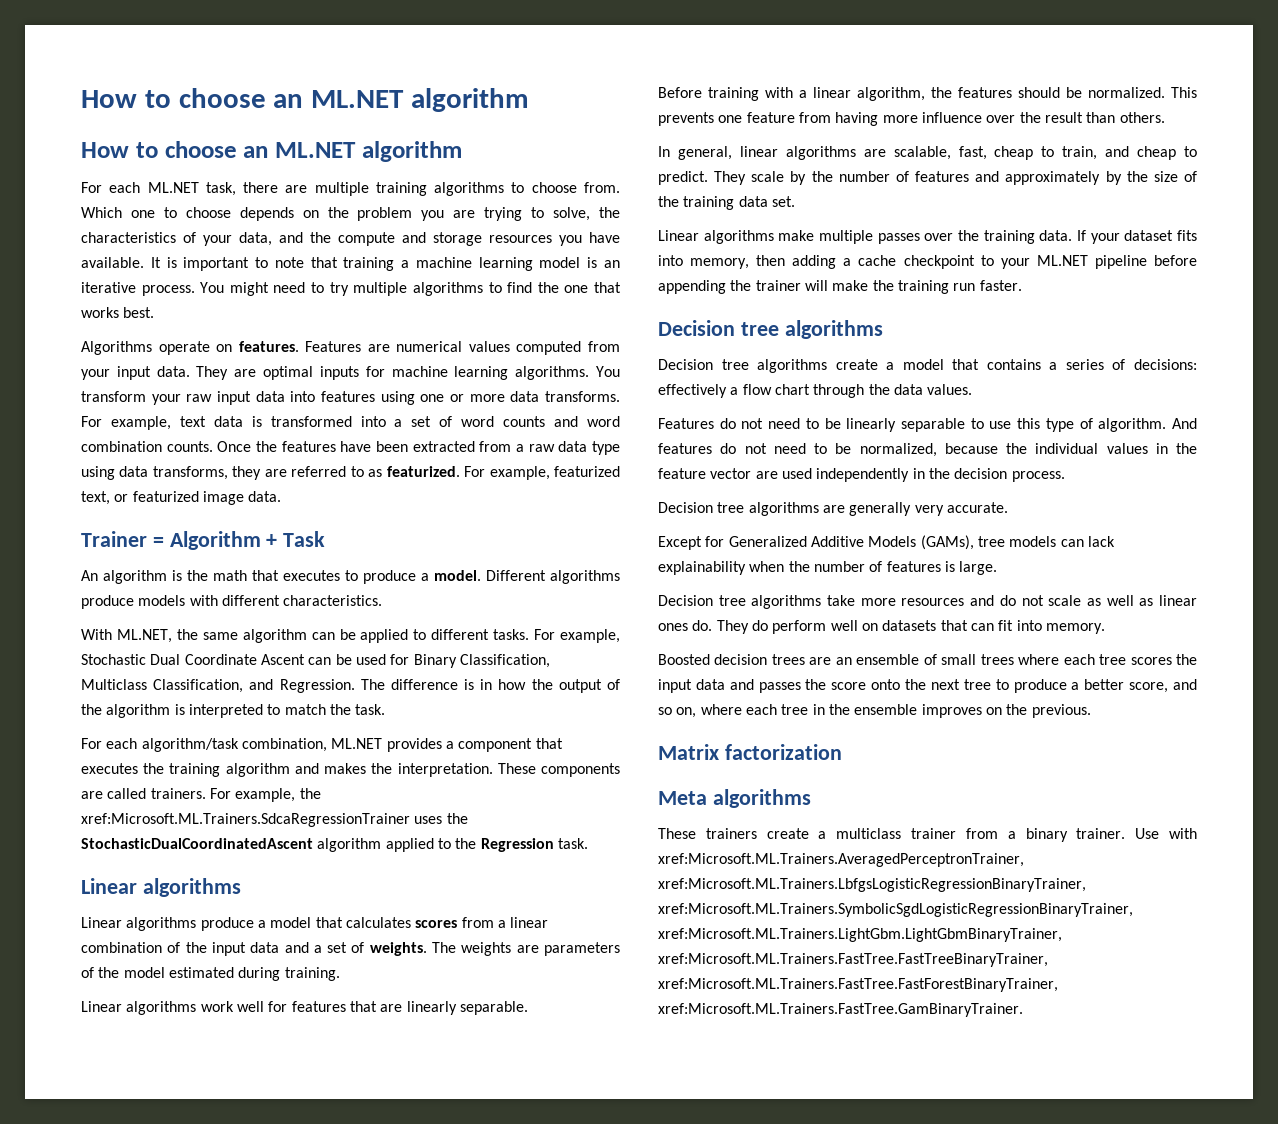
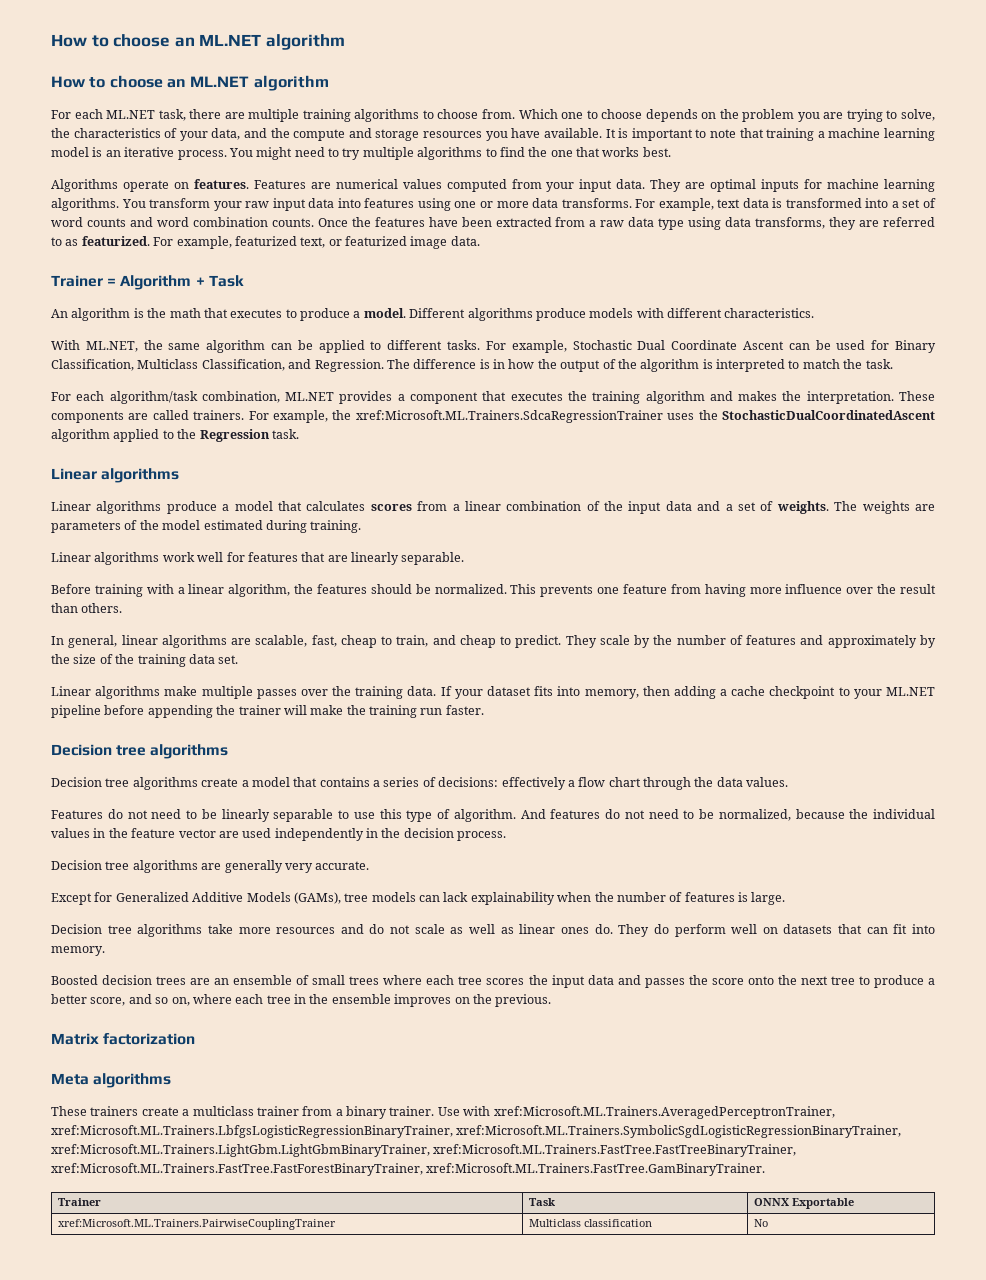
(1023, 1010) none -> [57,1198,101,1206] [528,1198,555,1206] [753,1198,854,1209] [57,1219,336,1230] [528,1219,652,1227] [753,1219,768,1227] // Trainer | Task | ONNX Exportable // xref:Microsoft.ML.Trainers.PairwiseCouplingTrainer | Multiclass classification | No

